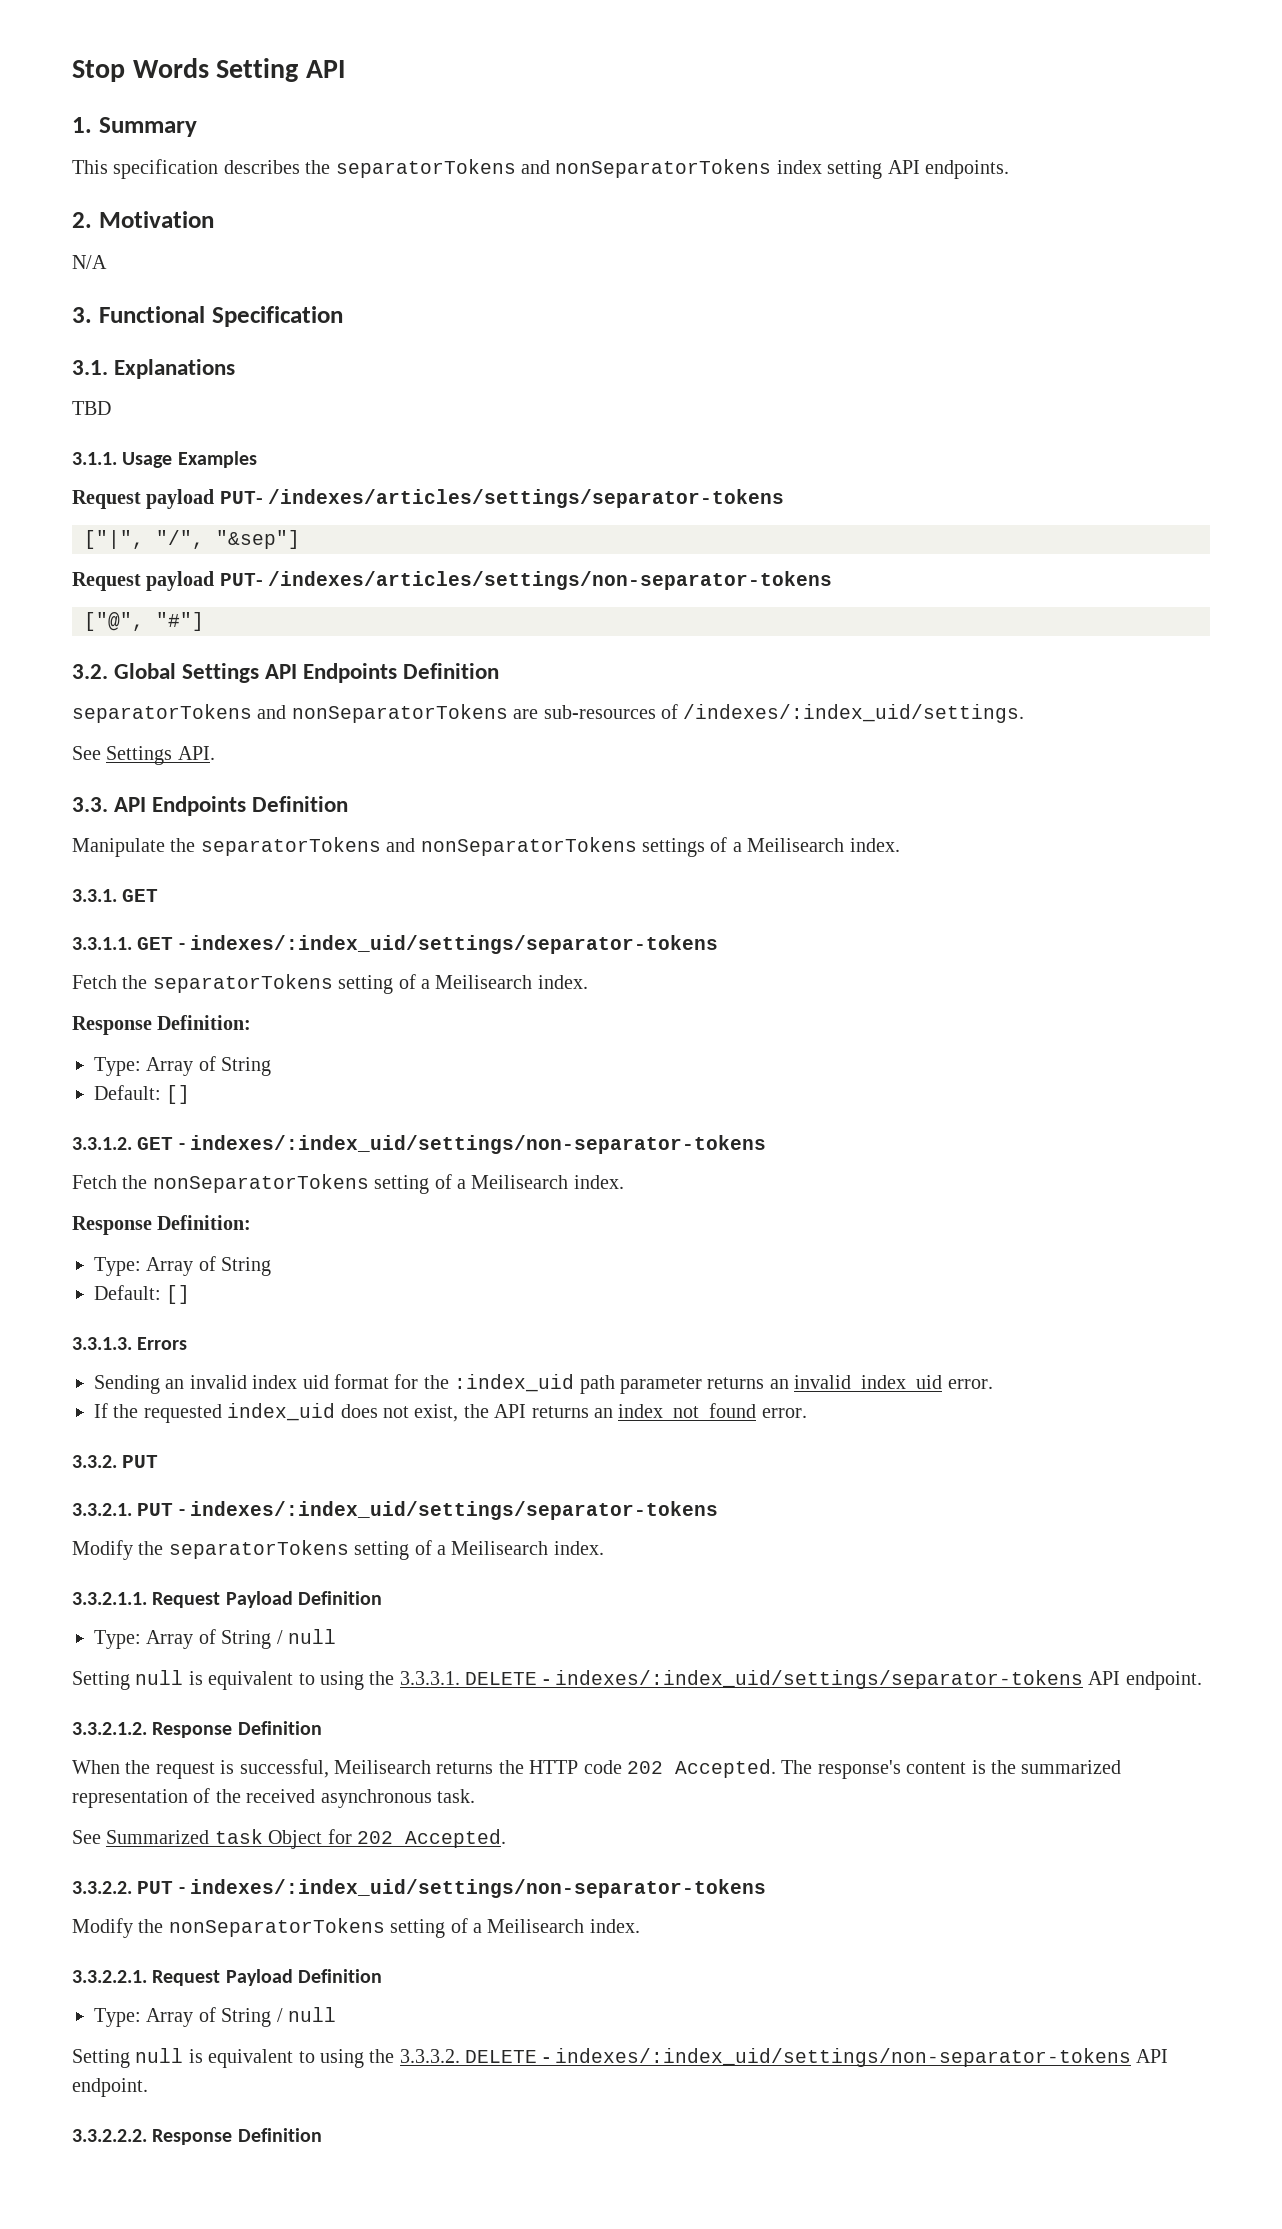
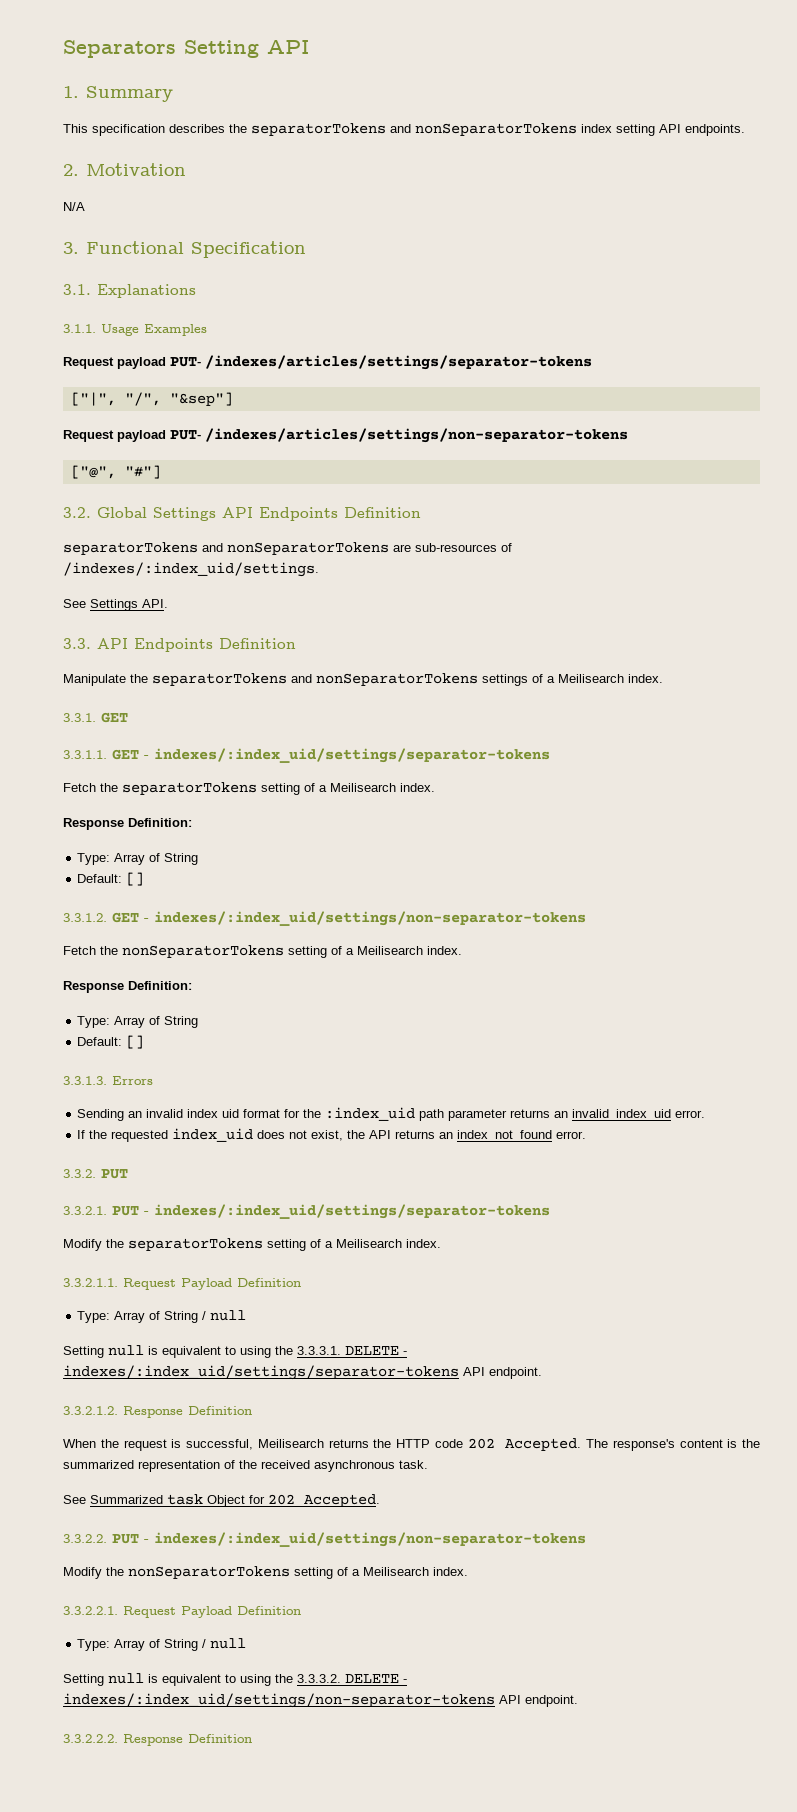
[72,58,209,82] Stop Words -> [63,40,176,58] Separators
[72,401,111,415] // TBD -> (196, 291) none

